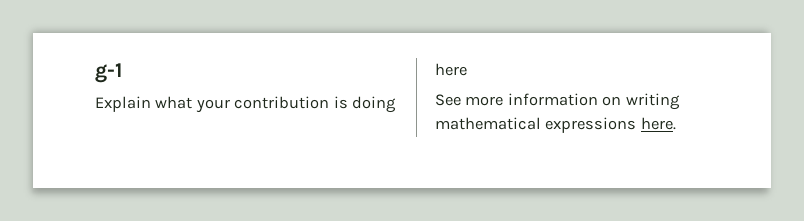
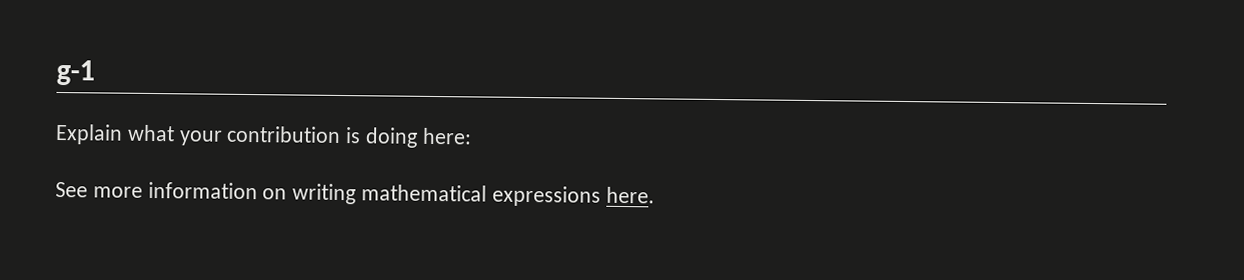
[435,63,467,76] here -> [421,127,472,145] here:

